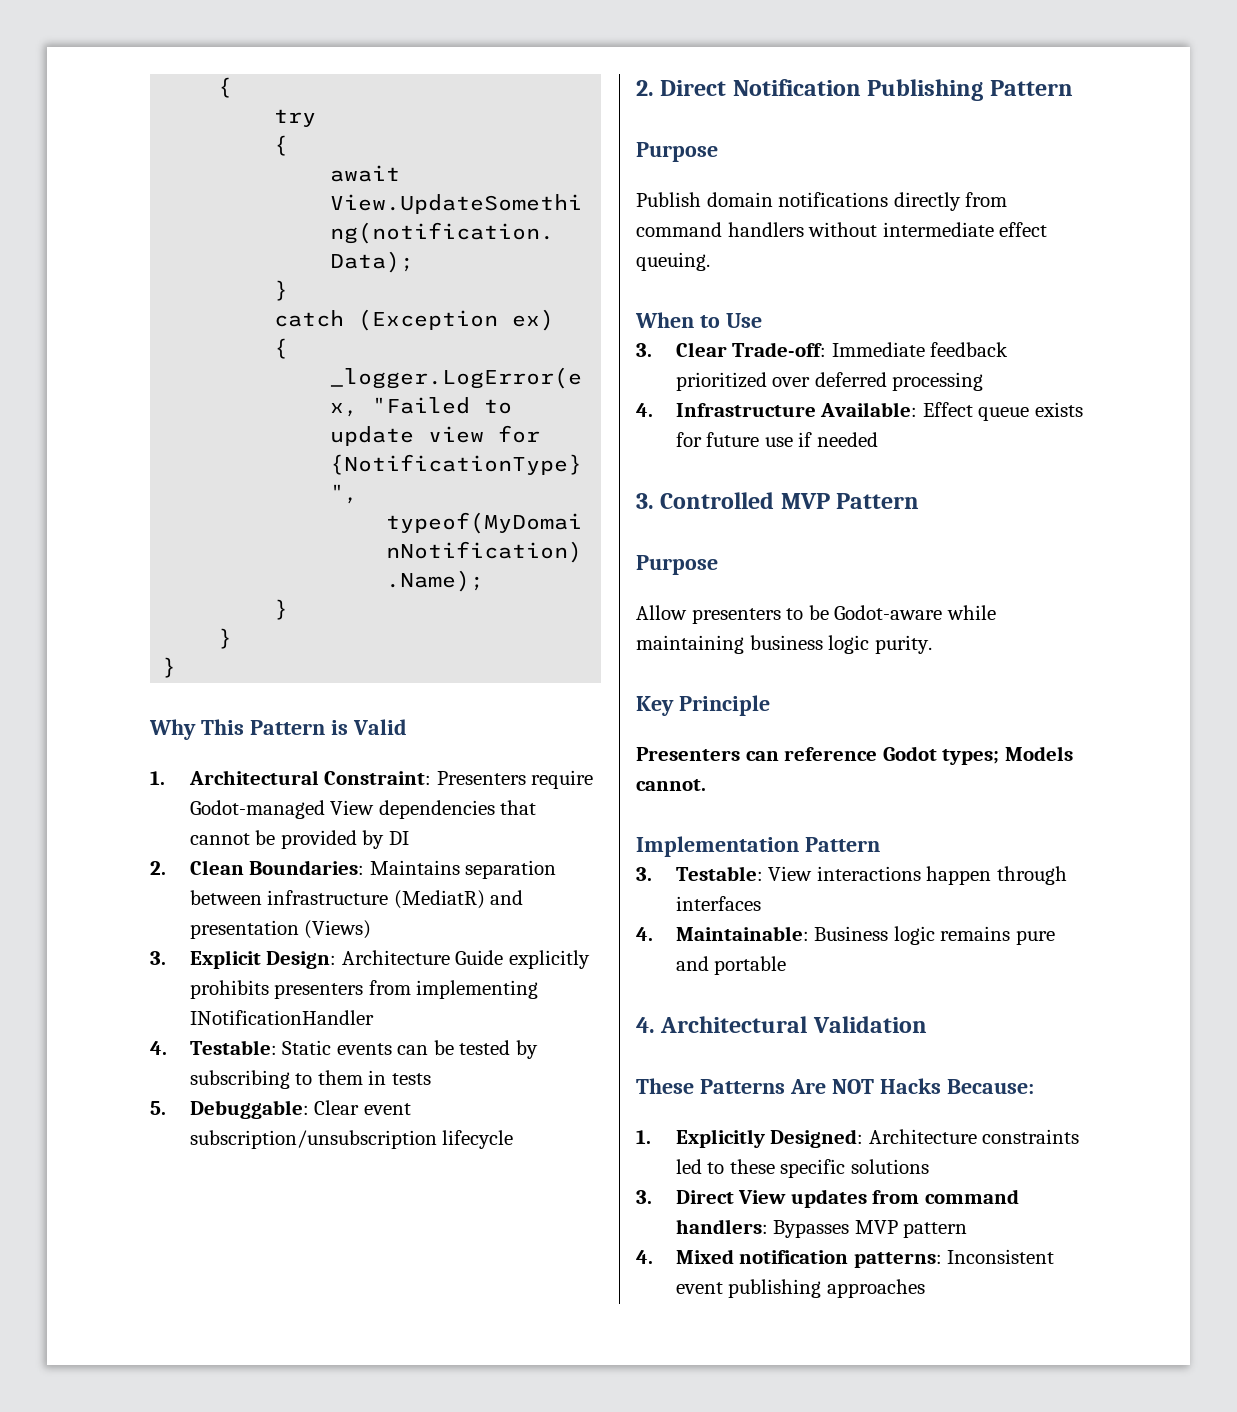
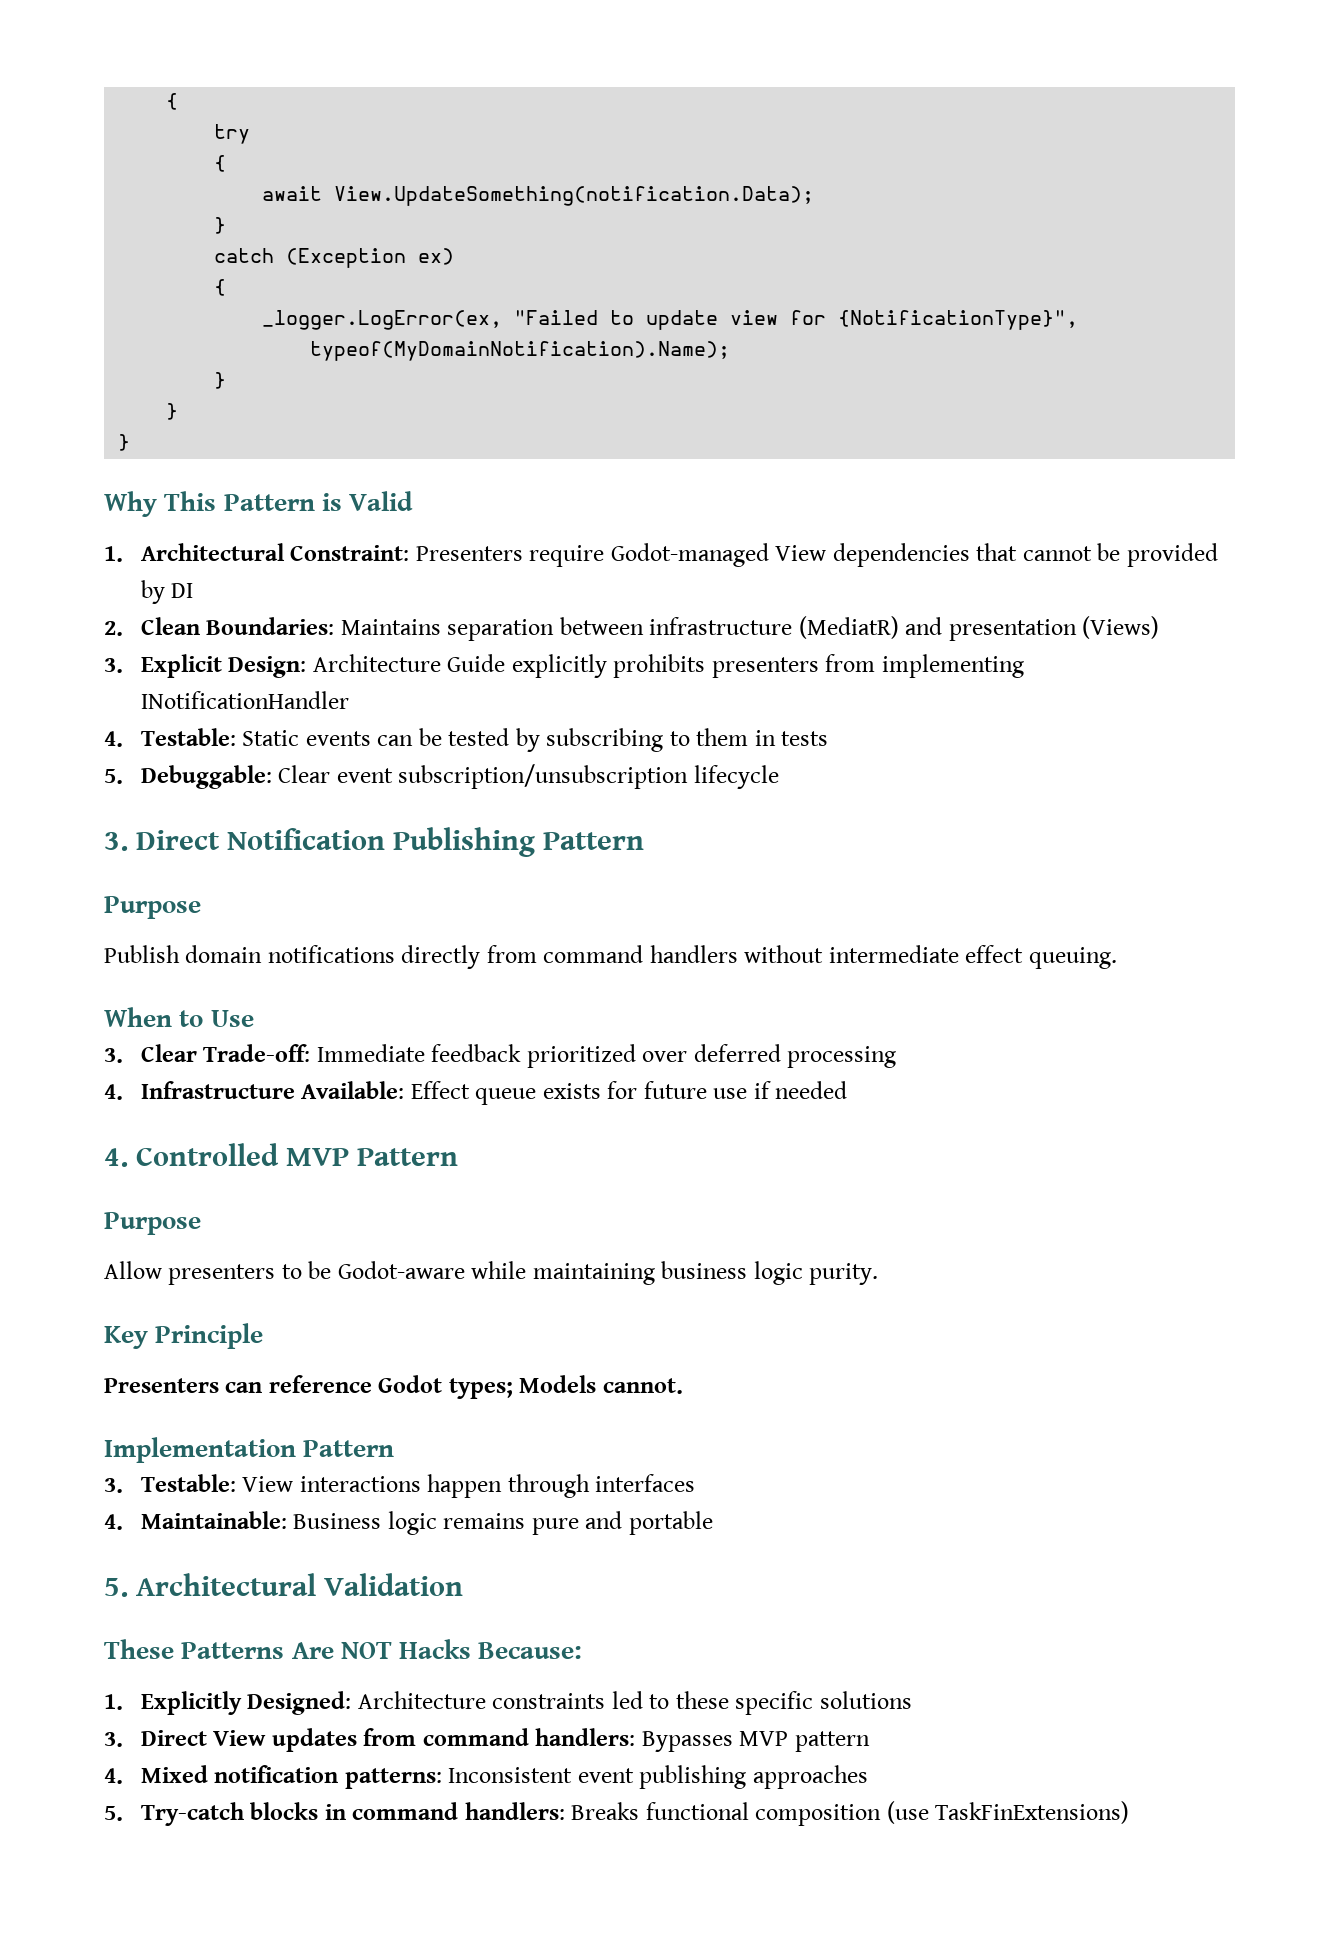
[636,80,654,96] 2. -> [104,832,128,851] 3.
[636,493,654,509] 3. -> [104,1148,128,1167] 4.
[636,1017,655,1033] 4. -> [104,1578,128,1597] 5.
(925, 1288) none -> [104,1801,1130,1826] // 5. Try-catch blocks in command handlers: Breaks functional composition (use TaskFinExtensions)

